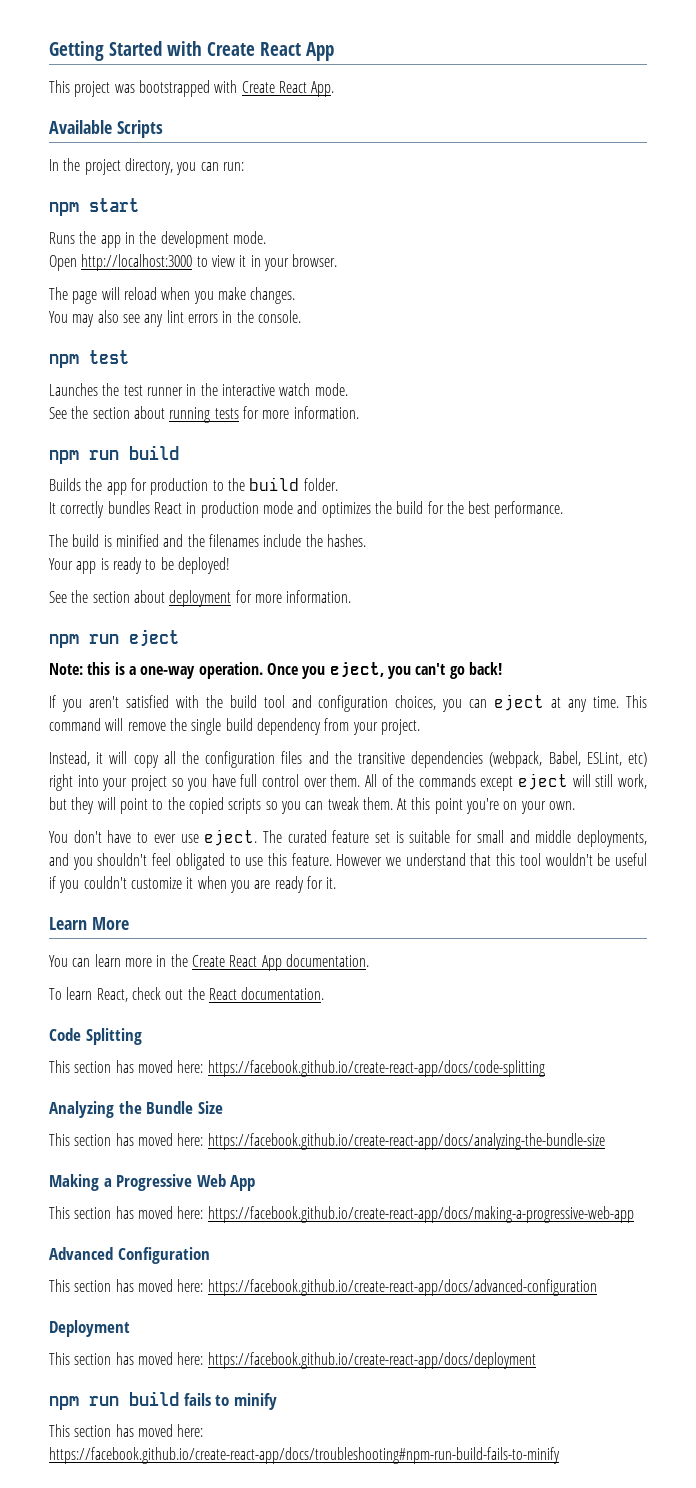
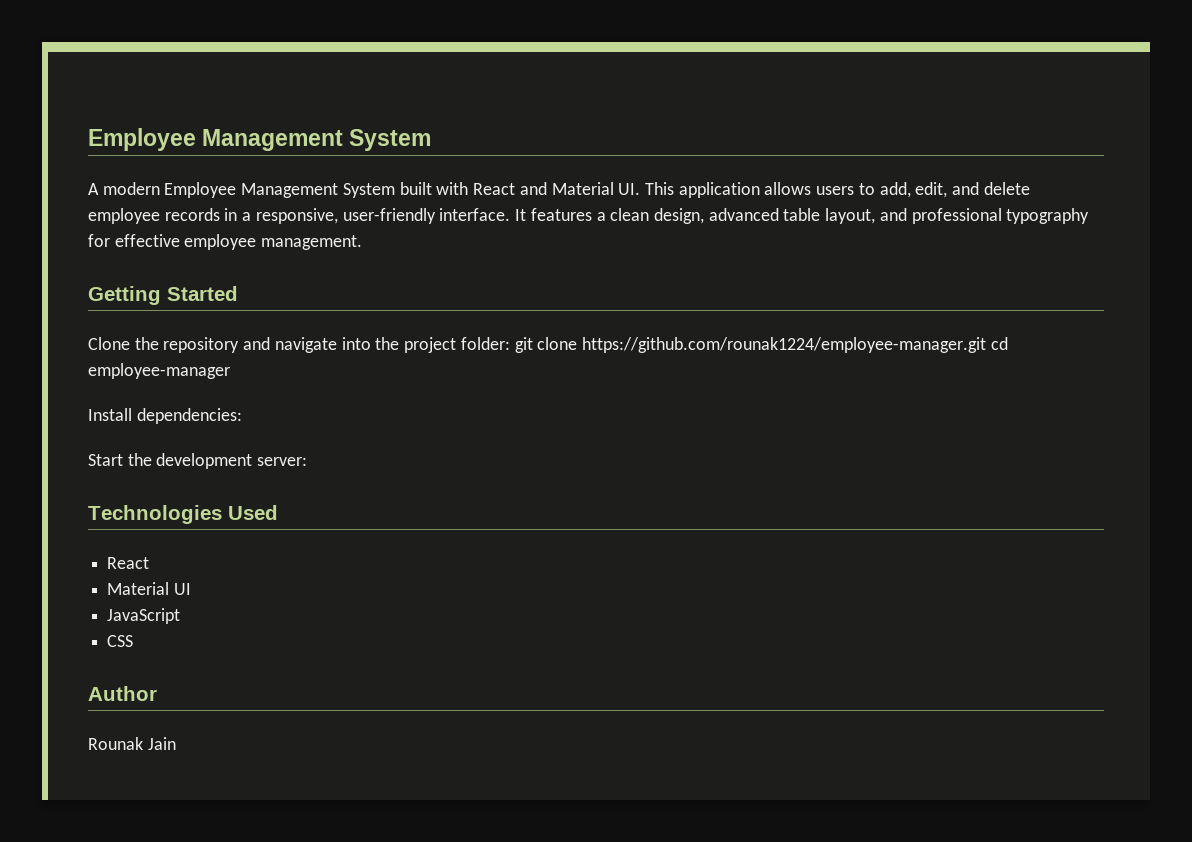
[49,41,334,61] [49,80,335,97] [49,120,163,138] [49,158,244,175] [49,198,139,216] [49,231,266,248] [49,254,338,271] [49,287,296,304] [49,310,301,327] [49,350,129,368] [49,383,348,396] [49,406,359,423] [49,445,179,464] [49,477,338,495] [49,501,564,518] [49,534,366,547] [49,557,230,574] [49,590,352,607] [49,629,179,648] [49,662,502,679] [49,694,647,712] [49,718,420,735] [49,751,647,768] [49,773,648,791] [49,797,576,814] [49,829,647,847] [49,853,647,870] [49,876,337,893] [49,917,129,930] [49,954,369,971] [49,987,325,1002] [49,1028,142,1045] [49,1060,545,1077] [49,1101,223,1118] [49,1133,605,1150] [49,1174,256,1191] [49,1206,634,1223] [49,1247,210,1264] [49,1279,597,1296] [49,1320,130,1337] [49,1352,536,1369] [49,1391,277,1410] [49,1424,204,1437] [49,1447,560,1464] Getting Started with Create React App // This project was bootstrapped with Create React App. // Available Scripts // In the project directory, you can run: // npm start // Runs the app in the development mode. // Open http://localhost:3000 to view it in your browser. // The page will reload when you make changes. // You may also see any lint errors in the console. // npm test // Launches the test runner in the interactive watch mode. // See the section about running tests for more information. // npm run build // Builds the app for production to the build folder. // It correctly bundles React in production mode and optimizes the build for the best performance. // The build is minified and the filenames include the hashes. // Your app is ready to be deployed! // See the section about deployment for more information. // npm run eject // Note: this is a one-way operation. Once you eject, you can't go back! // If you aren't satisfied with the build tool and configuration choices, you can eject at any time. This command will remove the single build dependency from your project. // Instead, it will copy all the configuration files and the transitive dependencies (webpack, Babel, ESLint, etc) right into your project so you have full control over them. All of the commands except eject will still work, but they will point to the copied scripts so you can tweak them. At this point you're on your own. // You don't have to ever use eject. The curated feature set is suitable for small and middle deployments, and you shouldn't feel obligated to use this feature. However we understand that this tool wouldn't be useful if you couldn't customize it when you are ready for it. // Learn More // You can learn more in the Create React App documentation. // To learn React, check out the React documentation. // Code Splitting // This section has moved here: https://facebook.github.io/create-react-app/docs/code-splitting // Analyzing the Bundle Size // This section has moved here: https://facebook.github.io/create-react-app/docs/analyzing-the-bundle-size // Making a Progressive Web App // This section has moved here: https://facebook.github.io/create-react-app/docs/making-a-progressive-web-app // Advanced Configuration // This section has moved here: https://facebook.github.io/create-react-app/docs/advanced-configuration // Deployment // This section has moved here: https://facebook.github.io/create-react-app/docs/deployment // npm run build fails to minify // This section has moved here: https://facebook.github.io/create-react-app/docs/troubleshooting#npm-run-build-fails-to-minify -> [88,128,432,151] [88,182,1030,198] [88,208,1090,224] [88,234,363,250] [88,286,238,305] [88,337,1008,353] [88,363,230,379] [88,408,242,424] [88,453,308,469] [88,505,278,524] [107,557,150,569] [107,582,191,595] [107,608,181,624] [107,635,134,647] [88,686,157,701] [88,737,176,750] Employee Management System // A modern Employee Management System built with React and Material UI. This application allows users to add, edit, and delete employee records in a responsive, user-friendly interface. It features a clean design, advanced table layout, and professional typography for effective employee management. // Getting Started // Clone the repository and navigate into the project folder: git clone https://github.com/rounak1224/employee-manager.git cd employee-manager // Install dependencies: // Start the development server: // Technologies Used // React // Material UI // JavaScript // CSS // Author // Rounak Jain

